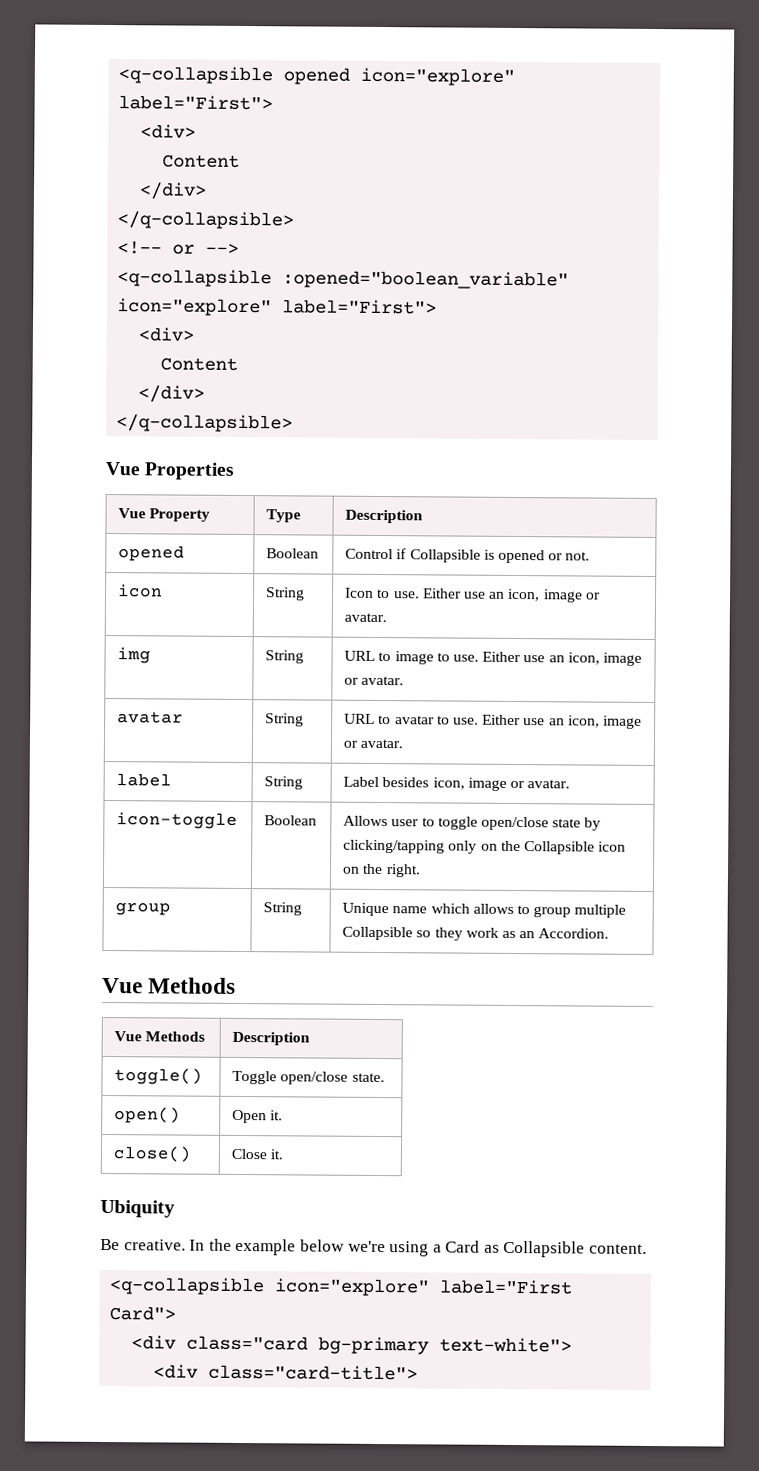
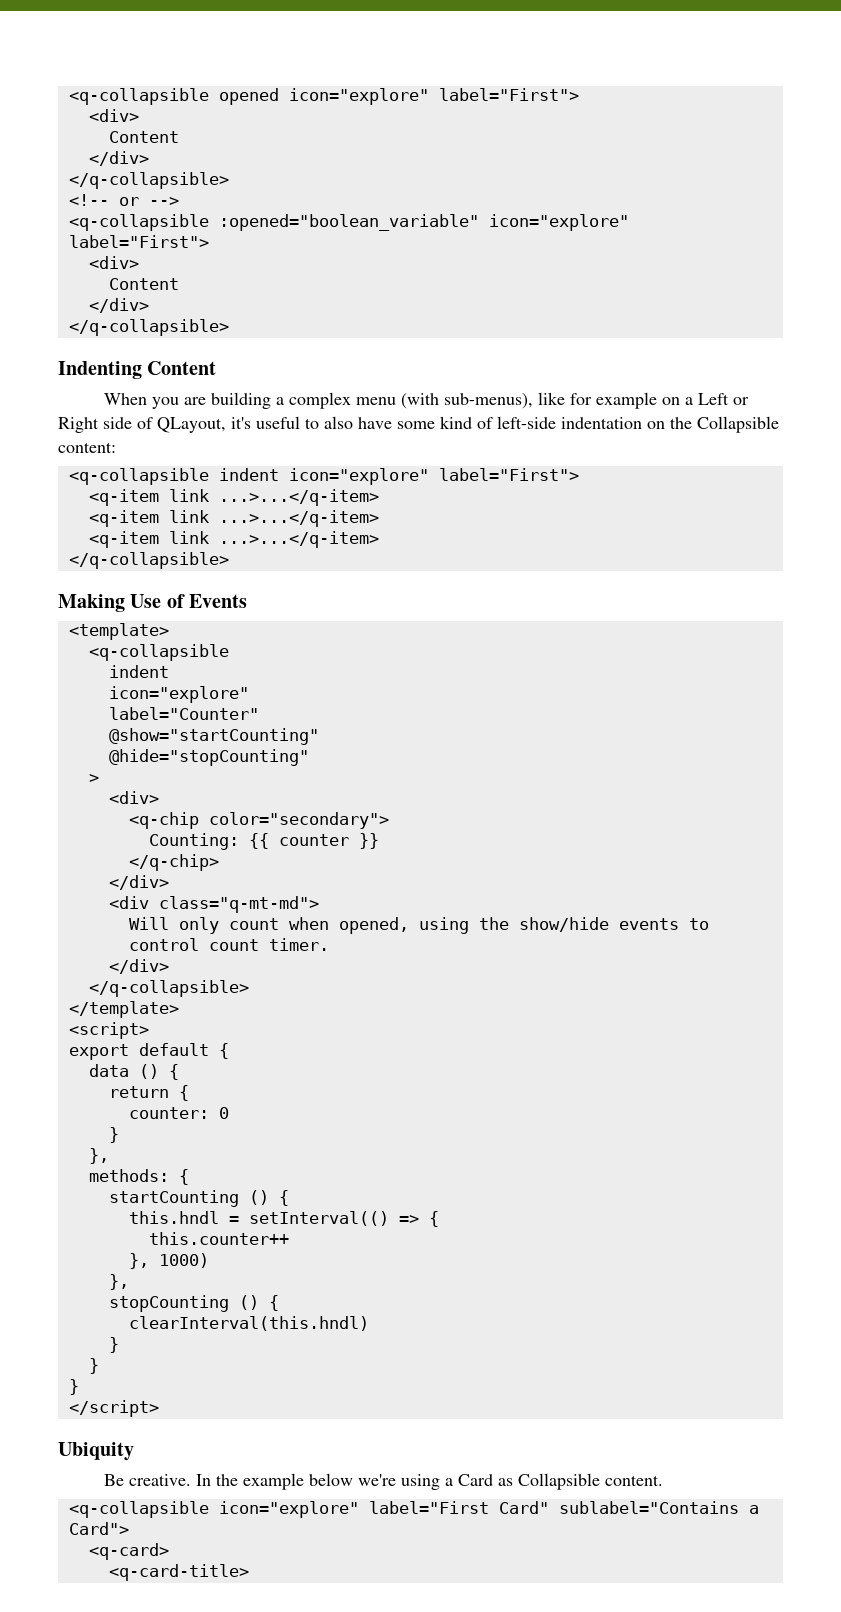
[105,461,235,480] [118,508,211,522] [266,509,302,523] [345,509,424,524] [118,545,186,562] [266,548,320,559] [345,548,591,564] [118,584,164,598] [265,587,306,601] [345,587,601,603] [344,612,388,623] [117,647,152,664] [265,650,305,664] [344,650,642,666] [344,675,405,686] [117,711,185,724] [265,713,305,727] [344,713,642,729] [343,738,404,749] [116,773,173,787] [264,776,304,790] [343,776,571,791] [116,812,239,829] [264,815,318,826] [343,815,602,831] [343,839,627,855] [342,863,421,878] [115,902,172,916] [263,902,303,916] [342,902,627,918] [342,926,610,941] [102,977,237,994] [114,1031,206,1042] [232,1031,311,1046] [114,1068,204,1085] [232,1070,385,1085] [114,1107,182,1124] [232,1109,284,1124] [113,1146,192,1163] [231,1148,284,1160] Vue Properties // Vue Property | Type | Description // opened | Boolean | Control if Collapsible is opened or not. // icon | String | Icon to use. Either use an icon, image or avatar. // img | String | URL to image to use. Either use an icon, image or avatar. // avatar | String | URL to avatar to use. Either use an icon, image or avatar. // label | String | Label besides icon, image or avatar. // icon-toggle | Boolean | Allows user to toggle open/close state by clicking/tapping only on the Collapsible icon on the right. // group | String | Unique name which allows to group multiple Collapsible so they work as an Accordion. // Vue Methods // Vue Methods | Description // toggle() | Toggle open/close state. // open() | Open it. // close() | Close it. -> [58,361,217,379] [103,392,749,409] [58,416,779,433] [58,442,116,453] [68,468,579,485] [88,489,379,506] [88,510,379,527] [88,531,379,548] [68,552,229,569] [58,594,248,612] [68,623,169,640] [88,644,229,661] [108,665,169,678] [108,686,249,703] [108,707,259,720] [108,728,319,745] [108,749,309,766] [88,774,99,783] [108,791,159,804] [128,812,389,829] [148,833,379,850] [128,854,219,871] [108,875,169,890] [108,896,319,913] [128,917,709,934] [128,938,329,951] [108,959,169,974] [88,980,249,997] [68,1001,179,1018] [68,1022,149,1039] [68,1043,229,1060] [88,1064,179,1080] [108,1085,189,1101] [128,1107,229,1119] [108,1127,119,1143] [88,1148,109,1164] [88,1169,189,1185] [108,1190,289,1207] [128,1211,439,1227] [148,1232,289,1245] [128,1253,209,1269] [108,1274,129,1290] [108,1295,279,1312] [128,1316,369,1331] [108,1337,119,1353] [88,1358,99,1374] [68,1379,79,1395] [68,1400,159,1417] Indenting Content // When you are building a complex menu (with sub-menus), like for example on a Left or Right side of QLayout, it's useful to also have some kind of left-side indentation on the Collapsible content: // <q-collapsible indent icon="explore" label="First"> // <q-item link ...>...</q-item> // <q-item link ...>...</q-item> // <q-item link ...>...</q-item> // </q-collapsible> // Making Use of Events // <template> // <q-collapsible // indent // icon="explore" // label="Counter" // @show="startCounting" // @hide="stopCounting" // > // <div> // <q-chip color="secondary"> // Counting: {{ counter }} // </q-chip> // </div> // <div class="q-mt-md"> // Will only count when opened, using the show/hide events to control count timer. // </div> // </q-collapsible> // </template> // <script> // export default { // data () { // return { // counter: 0 // } // }, // methods: { // startCounting () { // this.hndl = setInterval(() => { // this.counter++ // }, 1000) // }, // stopCounting () { // clearInterval(this.hndl) // } // } // } // </script>
[109,1306,177,1321] [131,1335,573,1355] [153,1364,419,1381] Card"> // <div class="card bg-primary text-white"> // <div class="card-title"> -> [498,1501,759,1514] [68,1522,129,1535] [88,1543,169,1560] [108,1564,249,1581] Card" sublabel="Contains a Card"> // <q-card> // <q-card-title>

